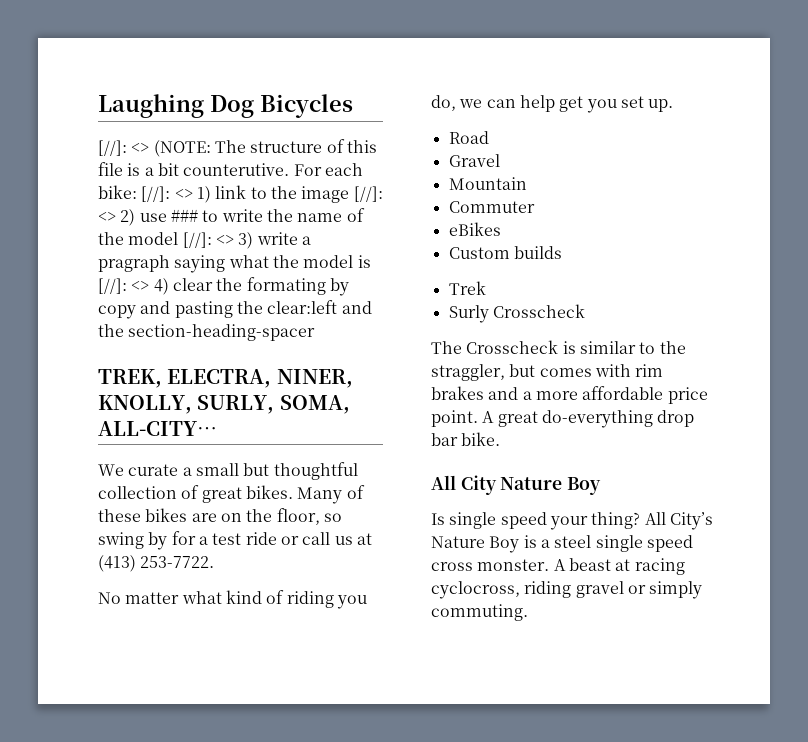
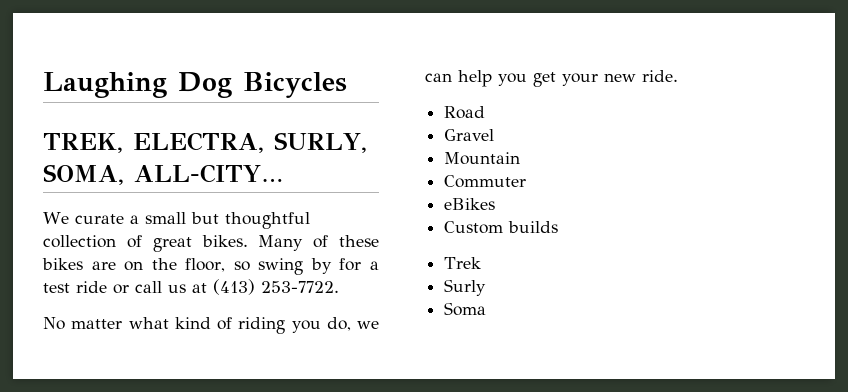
[98,139,377,157] [98,162,363,176] [98,185,383,203] [98,208,365,226] [98,232,311,249] [98,255,371,273] [98,277,349,296] [98,300,372,319] [98,324,316,341] // [//]: <> (NOTE: The structure of this file is a bit counterutive. For each bike: [//]: <> 1) link to the image [//]: <> 2) use ### to write the name of the model [//]: <> 3) write a pragraph saying what the model is [//]: <> 4) clear the formating by copy and pasting the clear:left and the section-heading-spacer -> (347, 85) none
[276,369,353,388] [98,395,192,414] NINER, KNOLLY, -> (264, 142) none
[559,96,674,113] get you set up. -> [498,70,678,87] you get your new ride.
[492,304,585,318] [431,340,686,354] [431,364,664,381] [431,386,708,404] [431,410,695,428] [431,432,501,446] [431,475,602,495] [431,512,713,530] [431,535,693,553] [431,558,685,575] [431,581,703,599] [431,604,528,621] Crosscheck // The Crosscheck is similar to the straggler, but comes with rim brakes and a more affordable price point. A great do-everything drop bar bike. // All City Nature Boy // Is single speed your thing? All City’s Nature Boy is a steel single speed cross monster. A beast at racing cyclocross, riding gravel or simply commuting. -> [444,302,487,316] // Soma

